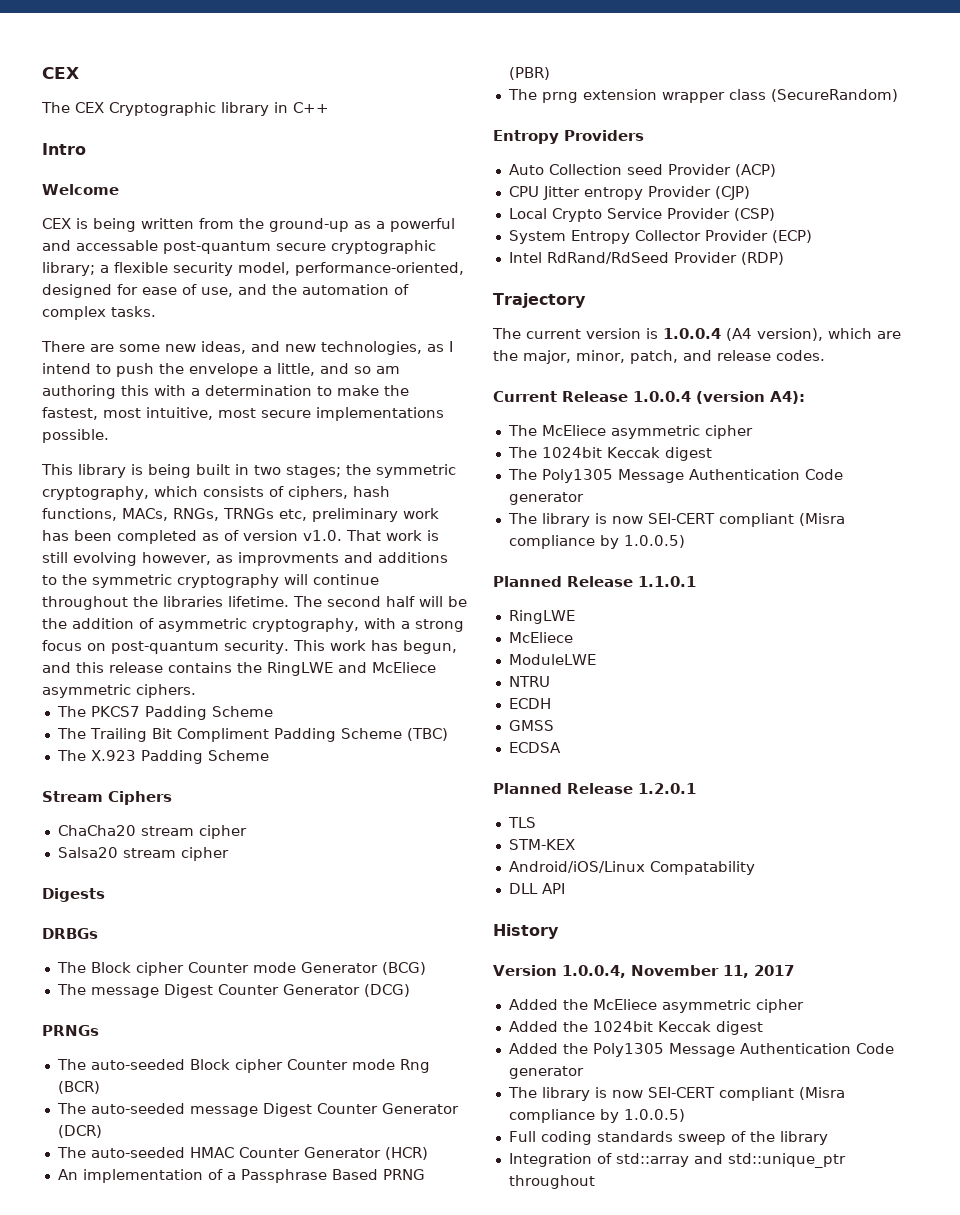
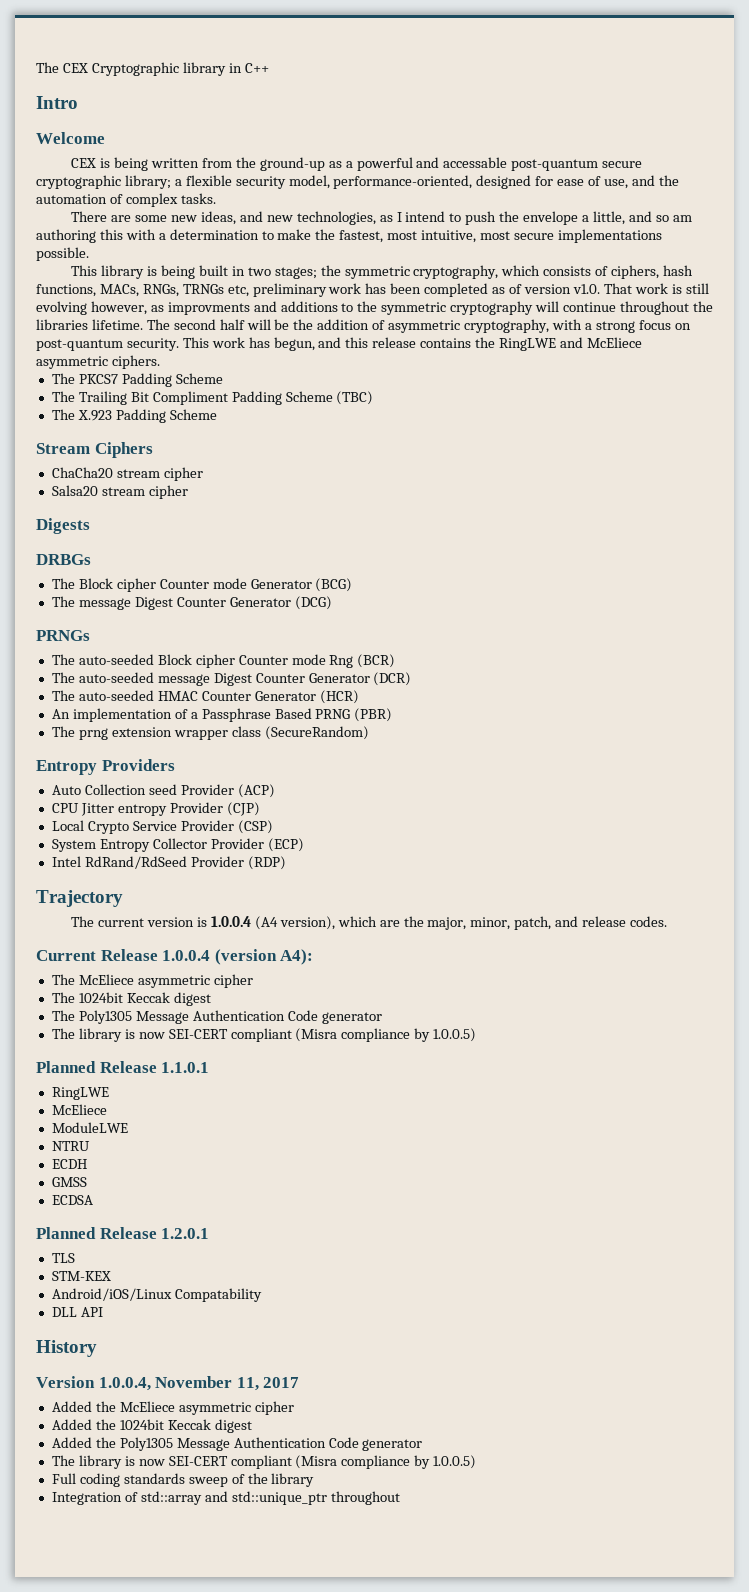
[42,67,79,79] CEX // -> (36, 67) none

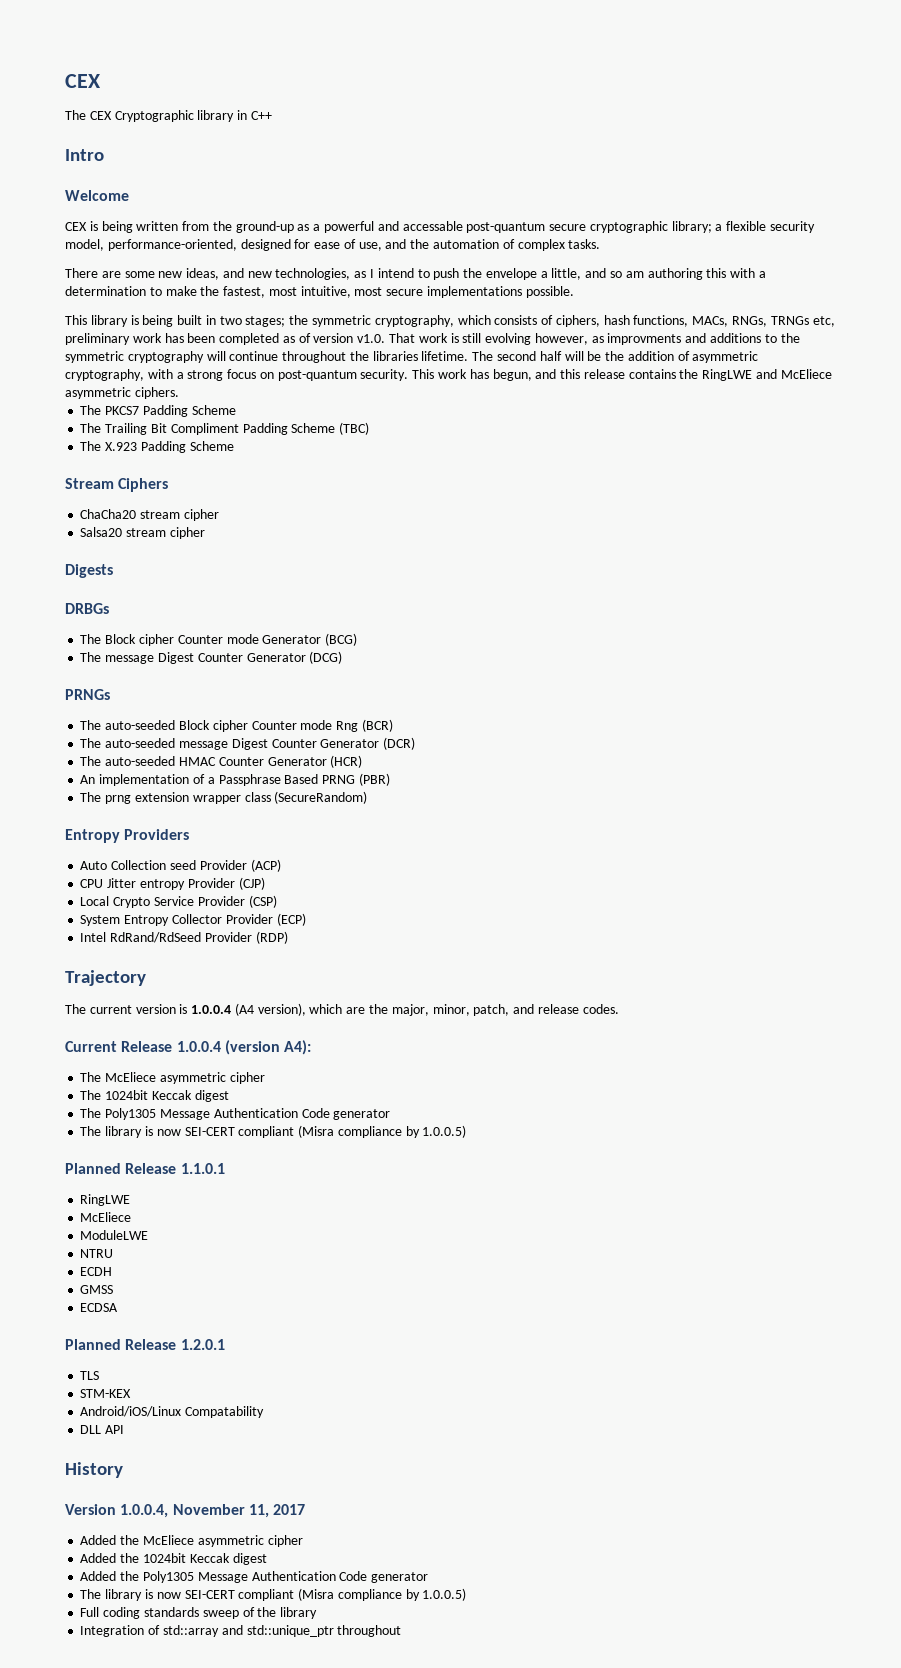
(36, 67) none -> [65,74,101,88] CEX //

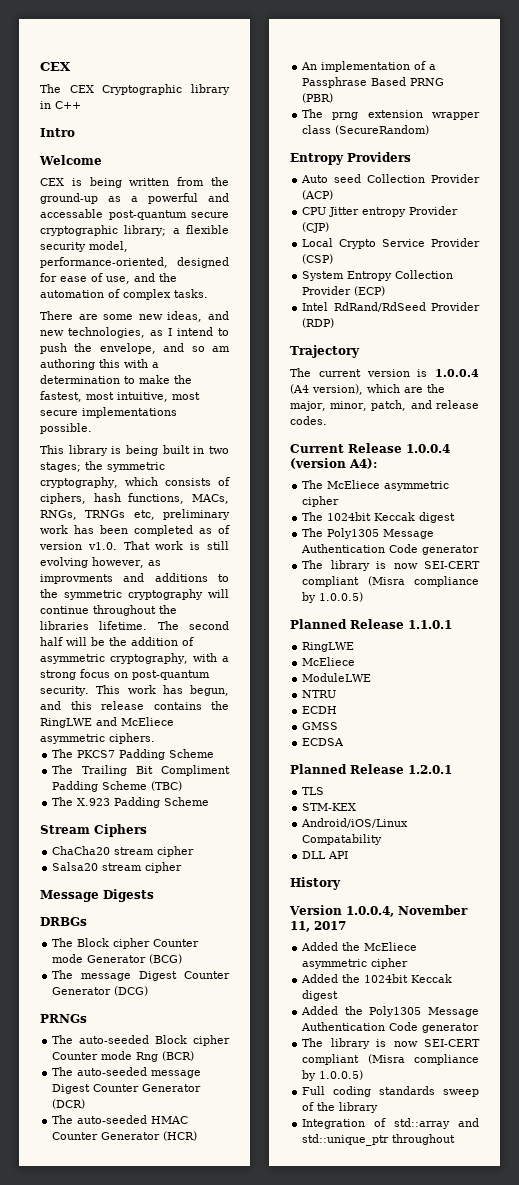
[485,268,582,280] envelope a little, -> [99,343,156,354] envelope,
(205, 533) none -> [40,890,99,902] Message
[111,860,196,870] Collection seed -> [334,174,426,183] seed Collection
[171,914,222,924] Collector -> [395,270,454,279] Collection

